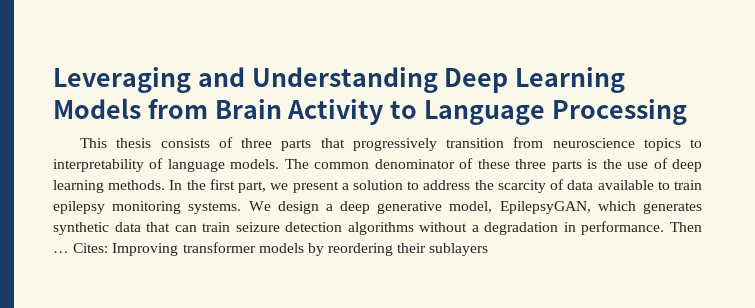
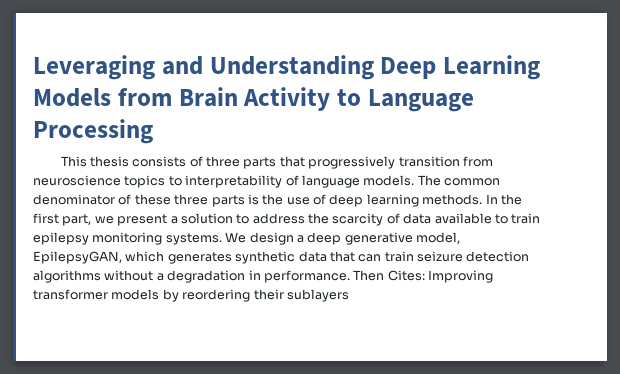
[53,251,69,253] … -> (385, 275) none

